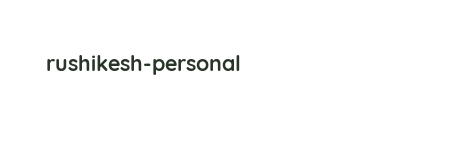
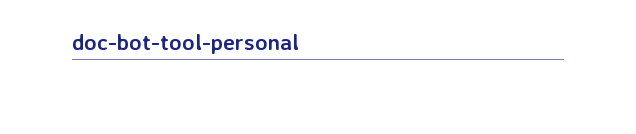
[46,55,241,75] rushikesh-personal -> [72,34,299,54] doc-bot-tool-personal

